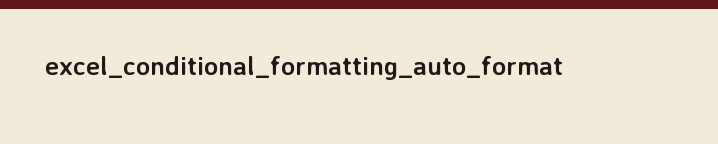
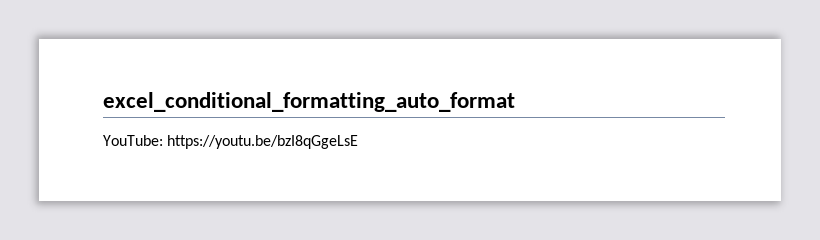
(563, 68) none -> [103,135,359,149] // YouTube: https://youtu.be/bzI8qGgeLsE

